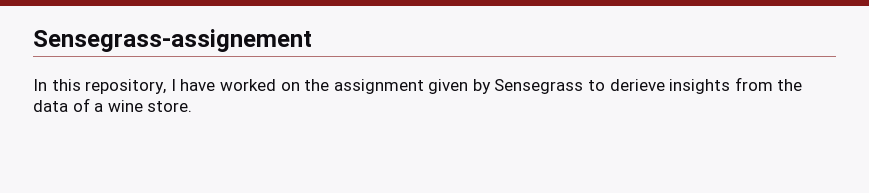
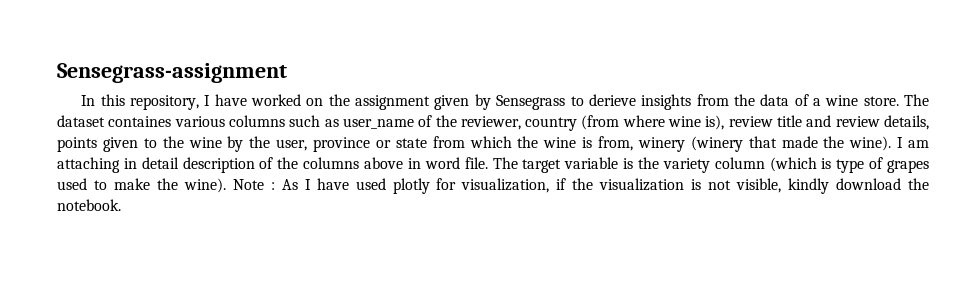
[33,29,312,52] Sensegrass-assignement -> [57,63,287,83] Sensegrass-assignment
(193, 106) none -> [903,94,929,106] [57,115,929,131] [57,136,929,152] [57,157,930,173] [57,178,930,194] [57,199,121,211] The dataset containes various columns such as user_name of the reviewer, country (from where wine is), review title and review details, points given to the wine by the user, province or state from which the wine is from, winery (winery that made the wine). I am attaching in detail description of the columns above in word file. The target variable is the variety column (which is type of grapes used to make the wine). Note : As I have used plotly for visualization, if the visualization is not visible, kindly download the notebook.

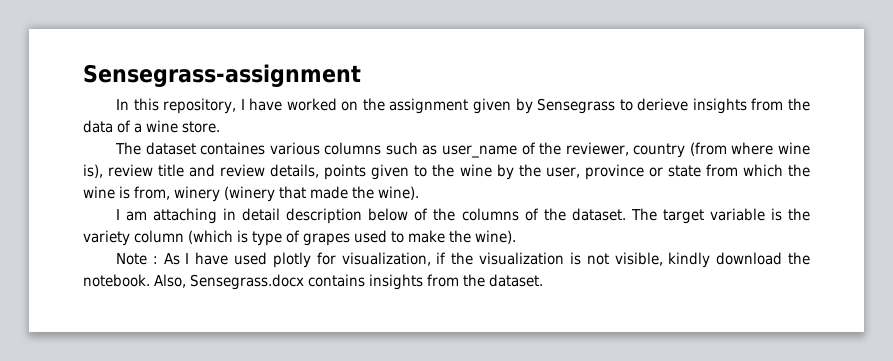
(899, 101) none -> (220, 127) //
(892, 143) none -> (419, 193) //
(255, 165) none -> [368,208,409,221] below
[364,157,488,169] above in word file. -> [524,208,626,221] of the dataset.
(226, 185) none -> (516, 237) //
(121, 205) none -> [154,274,543,290] Also, Sensegrass.docx contains insights from the dataset.

